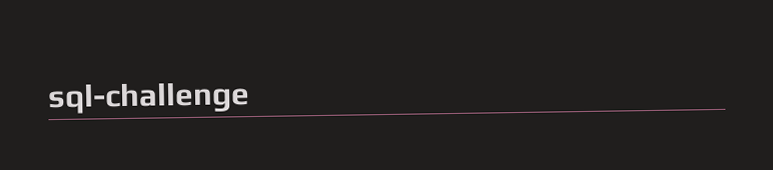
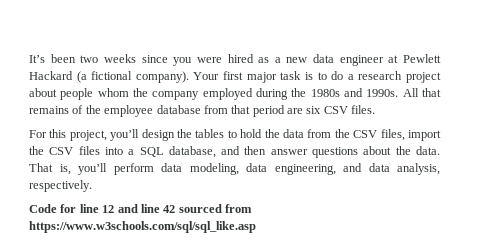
[47,81,250,115] sql-challenge -> [29,54,442,66] [29,71,442,83] [29,88,441,100] [29,105,376,117] [29,129,441,141] [29,146,441,158] [29,163,440,175] [29,180,92,192] [29,204,252,213] [29,221,256,233] It’s been two weeks since you were hired as a new data engineer at Pewlett Hackard (a fictional company). Your first major task is to do a research project about people whom the company employed during the 1980s and 1990s. All that remains of the employee database from that period are six CSV files. // For this project, you’ll design the tables to hold the data from the CSV files, import the CSV files into a SQL database, and then answer questions about the data. That is, you’ll perform data modeling, data engineering, and data analysis, respectively. // Code for line 12 and line 42 sourced from https://www.w3schools.com/sql/sql_like.asp

